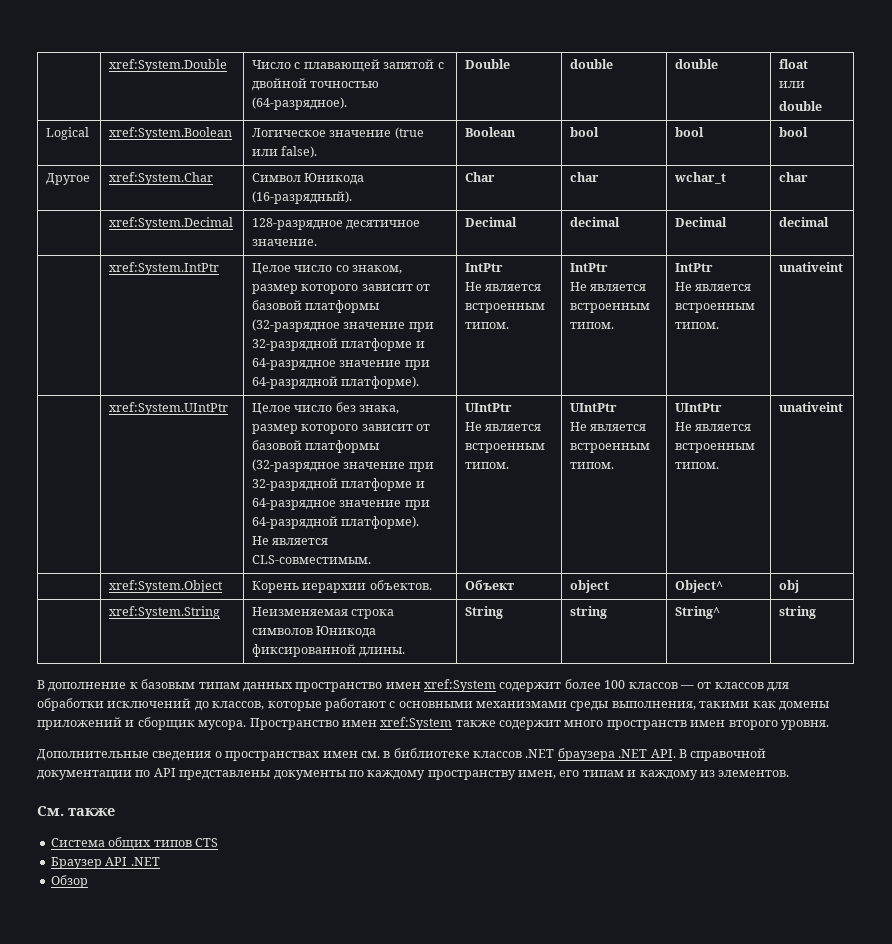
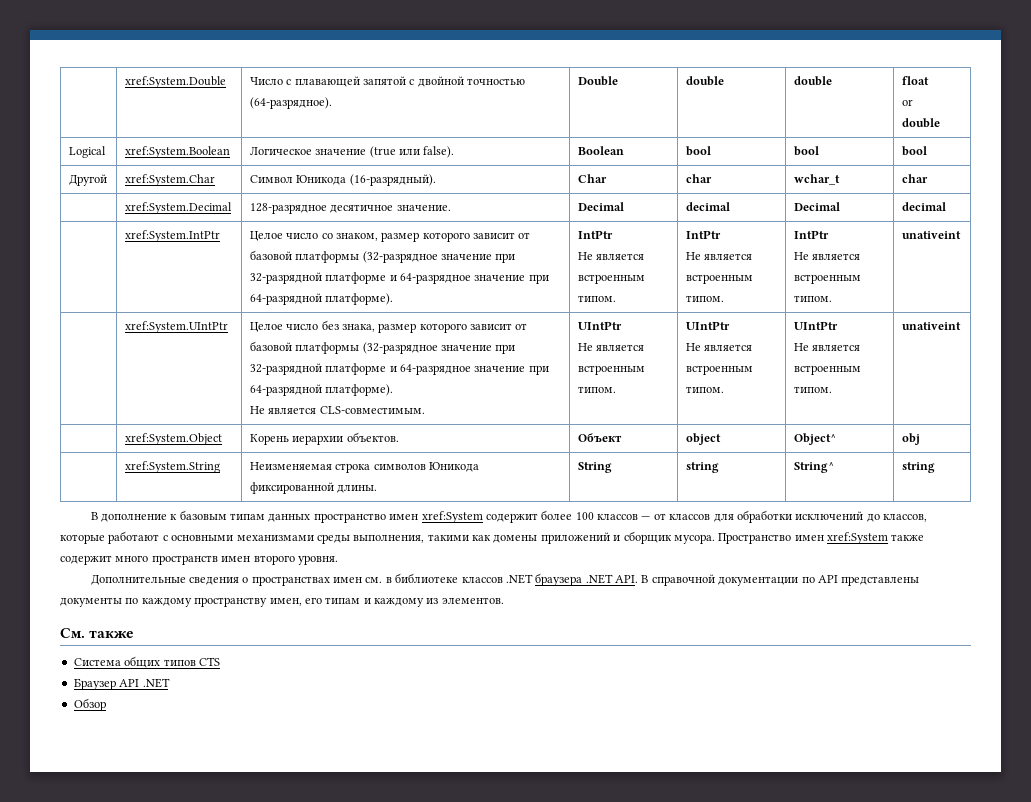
[779,81,806,88] или -> [901,99,913,106] or
[46,173,91,185] Другое -> [68,174,107,186] Другой

